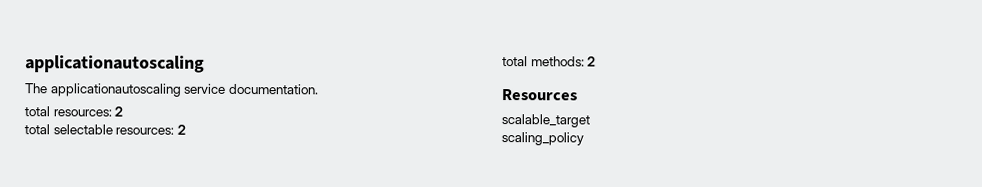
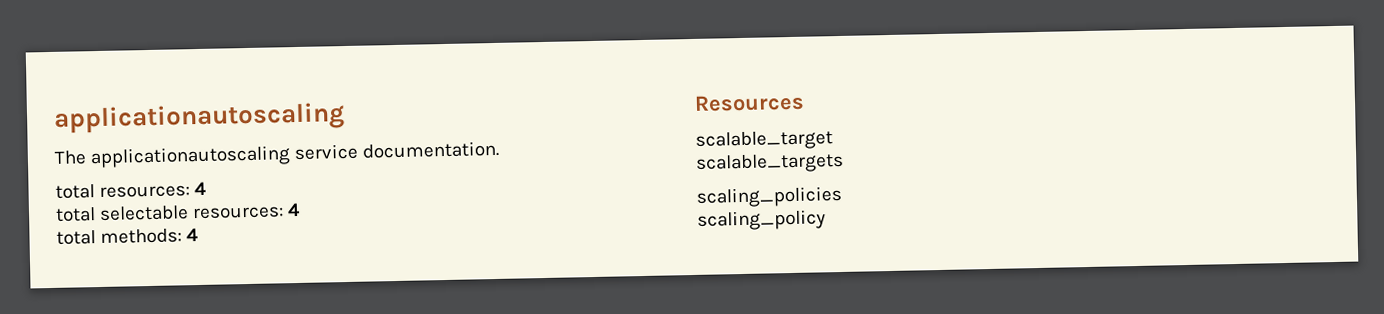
[114,106,124,117] 2 -> [194,181,208,196] 4
[176,124,186,135] 2 -> [287,202,302,217] 4
[587,56,597,67] 2 -> [186,227,200,242] 4
(590, 121) none -> [695,152,844,174] [696,185,843,208] // scalable_targets // scaling_policies

